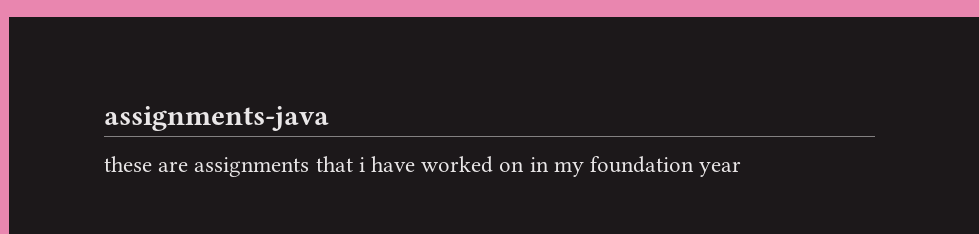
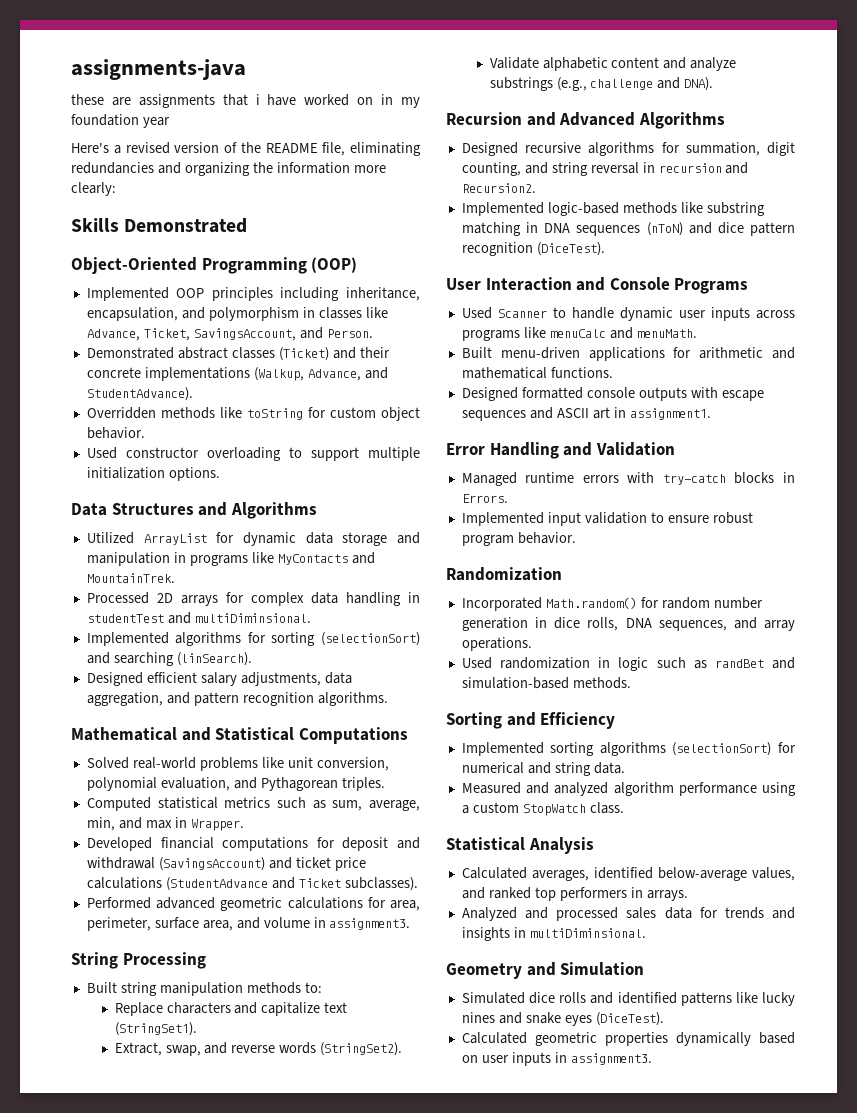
(742, 169) none -> [71,142,421,156] [71,162,386,176] [71,182,116,196] [71,218,248,233] [71,257,358,274] [86,287,420,301] [86,307,388,321] [86,327,373,341] [86,347,390,361] [86,367,388,381] [86,387,193,401] [86,407,420,421] [86,427,145,439] [86,447,420,461] [86,467,220,481] [71,502,317,519] [86,532,421,546] [86,552,375,566] [86,573,175,583] [86,592,421,606] [86,612,311,624] [86,632,420,646] [86,652,252,666] [86,672,352,686] [86,692,388,706] [71,727,408,744] [86,757,389,771] [86,777,385,791] [86,797,421,811] [86,817,244,831] [86,837,421,851] [86,857,366,871] [86,877,418,891] [86,897,420,911] [86,917,411,931] [71,952,206,969] [86,982,322,996] [114,1002,348,1016] [114,1022,197,1036] [114,1042,403,1056] [489,57,737,71] [489,77,714,91] [446,112,725,129] [461,142,795,156] [461,162,749,176] [461,183,536,193] [461,202,765,216] [461,222,795,236] [461,242,605,256] [446,277,749,294] [461,307,795,321] [461,327,697,341] [461,347,795,361] [461,367,613,379] [461,387,764,401] [461,407,711,421] [446,442,675,459] [461,472,795,486] [461,494,508,503] [461,512,753,526] [461,532,576,546] [446,567,562,581] [461,597,763,611] [461,617,795,631] [461,637,532,651] [461,657,795,671] [461,677,631,689] [446,712,616,729] [461,742,796,756] [461,762,625,776] [461,782,796,796] [461,802,624,816] [446,837,594,854] [461,867,795,881] [461,887,688,901] [461,907,795,921] [461,927,646,941] [446,962,645,979] [461,992,795,1006] [461,1012,664,1026] [461,1032,795,1046] [461,1052,652,1066] // Here's a revised version of the README file, eliminating redundancies and organizing the information more clearly: // Skills Demonstrated // Object-Oriented Programming (OOP) // Implemented OOP principles including inheritance, encapsulation, and polymorphism in classes like Advance, Ticket, SavingsAccount, and Person. // Demonstrated abstract classes (Ticket) and their concrete implementations (Walkup, Advance, and StudentAdvance). // Overridden methods like toString for custom object behavior. // Used constructor overloading to support multiple initialization options. // Data Structures and Algorithms // Utilized ArrayList for dynamic data storage and manipulation in programs like MyContacts and MountainTrek. // Processed 2D arrays for complex data handling in studentTest and multiDiminsional. // Implemented algorithms for sorting (selectionSort) and searching (linSearch). // Designed efficient salary adjustments, data aggregation, and pattern recognition algorithms. // Mathematical and Statistical Computations // Solved real-world problems like unit conversion, polynomial evaluation, and Pythagorean triples. // Computed statistical metrics such as sum, average, min, and max in Wrapper. // Developed financial computations for deposit and withdrawal (SavingsAccount) and ticket price calculations (StudentAdvance and Ticket subclasses). // Performed advanced geometric calculations for area, perimeter, surface area, and volume in assignment3. // String Processing // Built string manipulation methods to: // Replace characters and capitalize text (StringSet1). // Extract, swap, and reverse words (StringSet2). // Validate alphabetic content and analyze substrings (e.g., challenge and DNA). // Recursion and Advanced Algorithms // Designed recursive algorithms for summation, digit counting, and string reversal in recursion and Recursion2. // Implemented logic-based methods like substring matching in DNA sequences (nToN) and dice pattern recognition (DiceTest). // User Interaction and Console Programs // Used Scanner to handle dynamic user inputs across programs like menuCalc and menuMath. // Built menu-driven applications for arithmetic and mathematical functions. // Designed formatted console outputs with escape sequences and ASCII art in assignment1. // Error Handling and Validation // Managed runtime errors with try-catch blocks in Errors. // Implemented input validation to ensure robust program behavior. // Randomization // Incorporated Math.random() for random number generation in dice rolls, DNA sequences, and array operations. // Used randomization in logic such as randBet and simulation-based methods. // Sorting and Efficiency // Implemented sorting algorithms (selectionSort) for numerical and string data. // Measured and analyzed algorithm performance using a custom StopWatch class. // Statistical Analysis // Calculated averages, identified below-average values, and ranked top performers in arrays. // Analyzed and processed sales data for trends and insights in multiDiminsional. // Geometry and Simulation // Simulated dice rolls and identified patterns like lucky nines and snake eyes (DiceTest). // Calculated geometric properties dynamically based on user inputs in assignment3.

